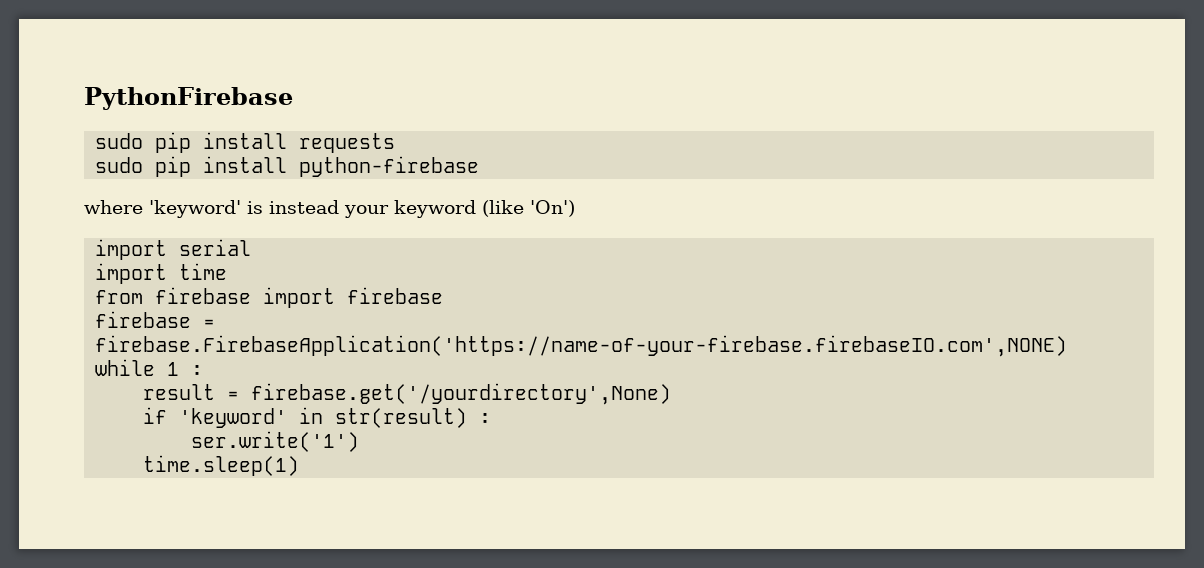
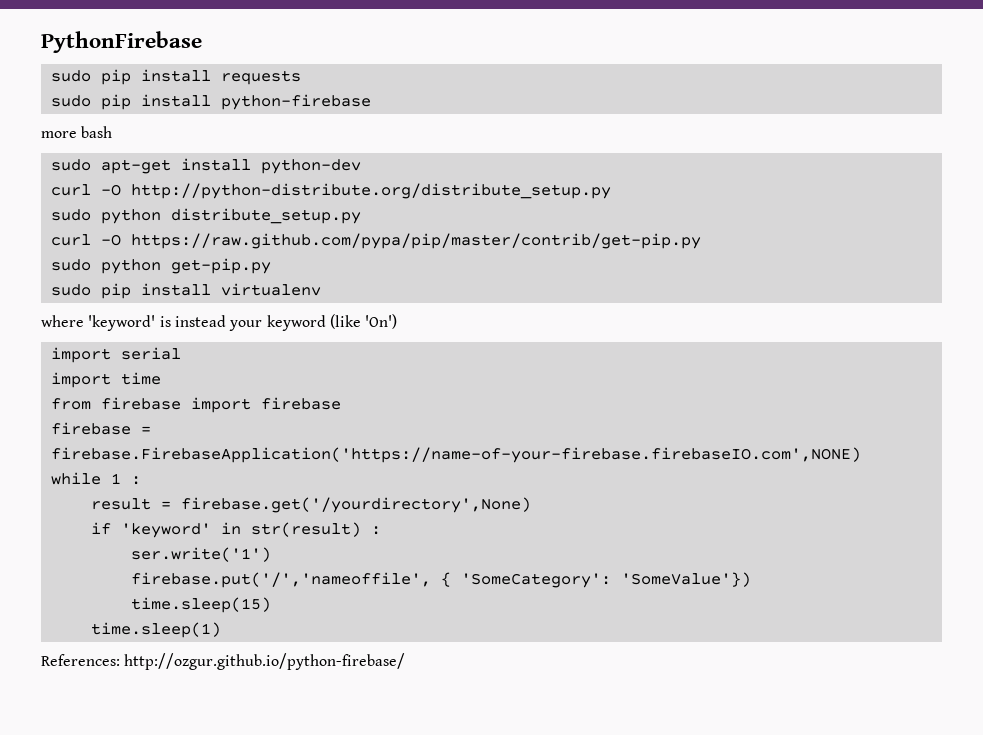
(480, 166) none -> [41,126,113,138] [50,158,361,174] [50,183,611,199] [50,208,361,224] [50,233,701,249] [50,258,271,274] [50,283,321,299] // more bash // sudo apt-get install python-dev // curl -O http://python-distribute.org/distribute_setup.py // sudo python distribute_setup.py // curl -O https://raw.github.com/pypa/pip/master/contrib/get-pip.py // sudo python get-pip.py // sudo pip install virtualenv
(360, 441) none -> [130,572,751,588] [130,597,271,613] // firebase.put('/','nameoffile', { 'SomeCategory': 'SomeValue'}) // time.sleep(15)
(300, 465) none -> [41,653,406,670] // References: http://ozgur.github.io/python-firebase/

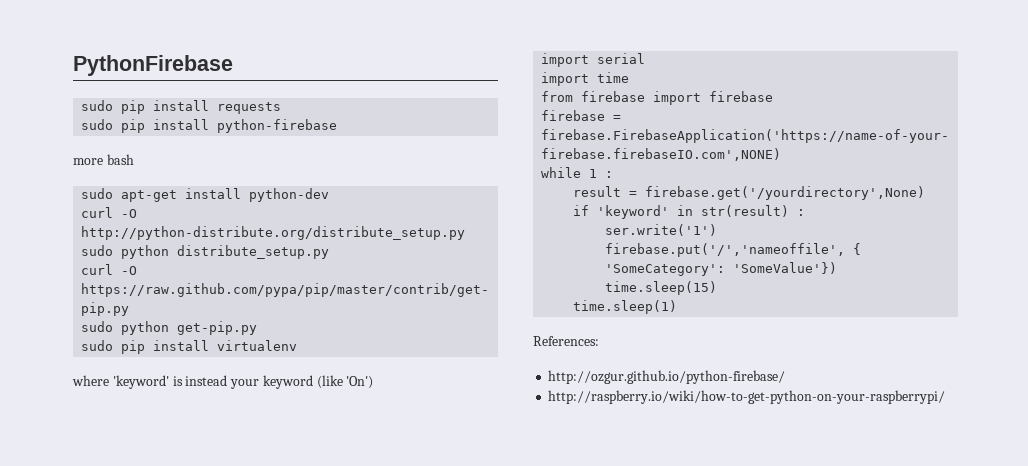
(120, 660) none -> (599, 341) //
(406, 661) none -> [548,390,946,404] // http://raspberry.io/wiki/how-to-get-python-on-your-raspberrypi/

